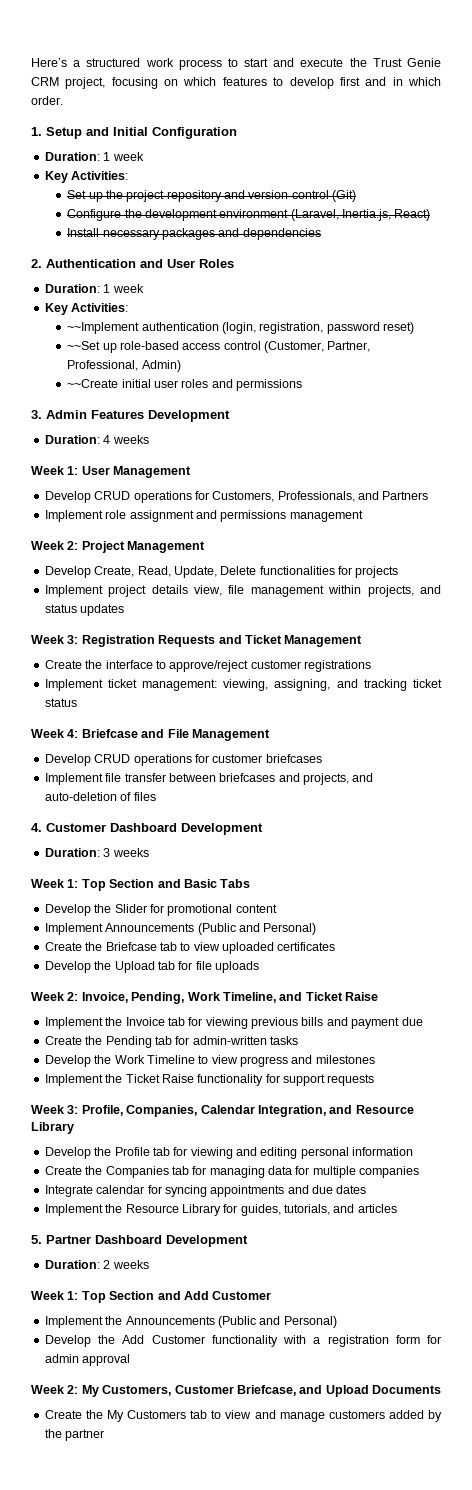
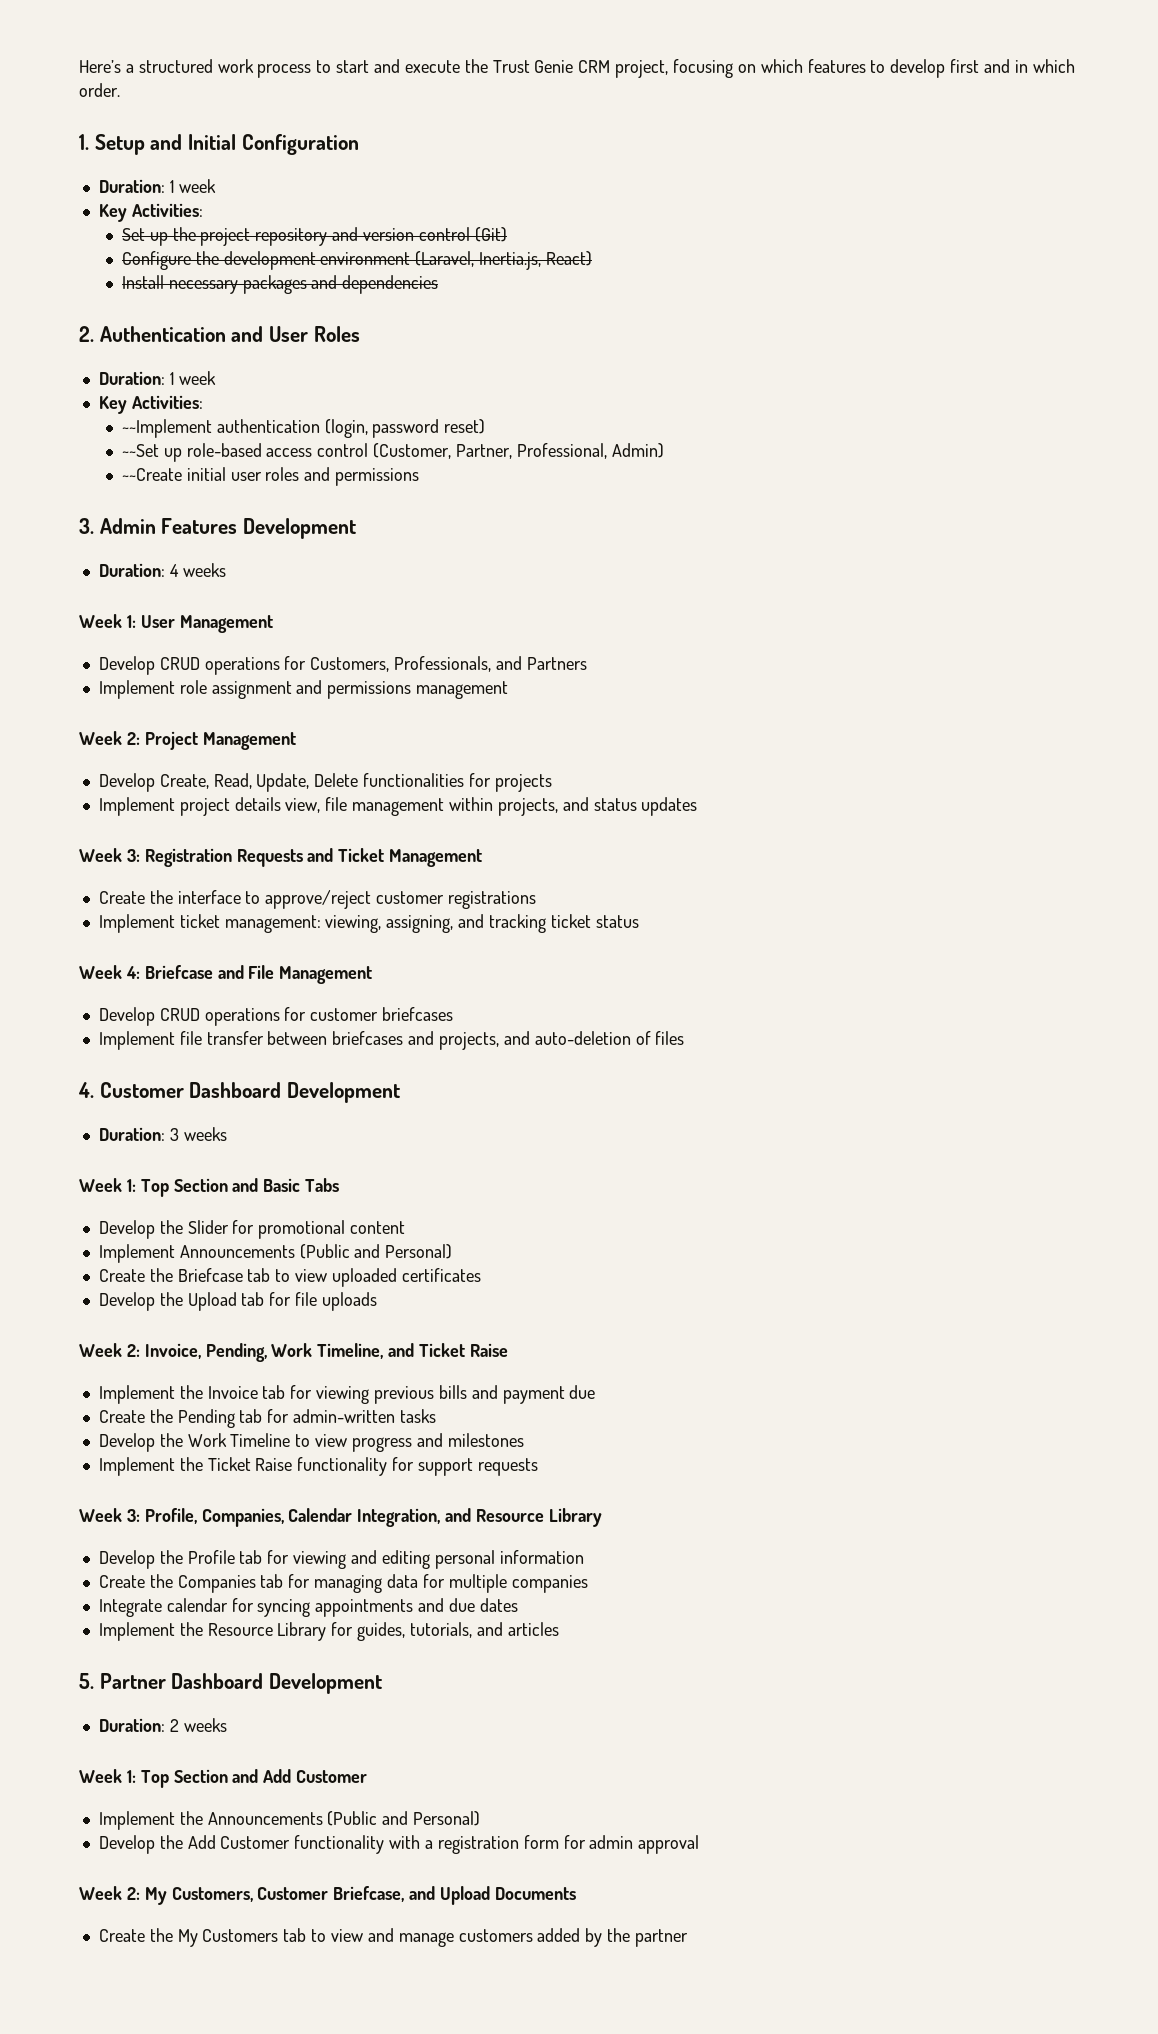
[259,322,324,334] registration, -> (368, 428) none

